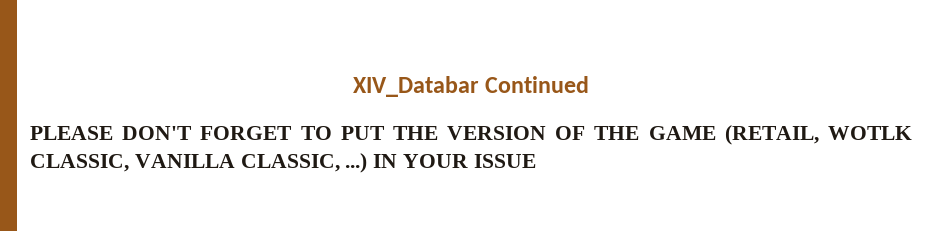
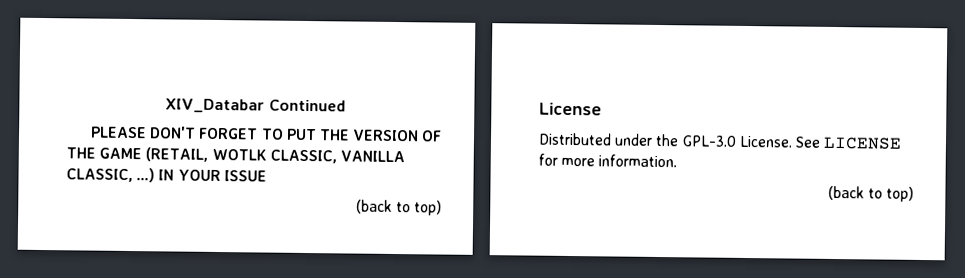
(536, 161) none -> [355,199,442,216] [539,102,602,116] [538,132,903,150] [538,153,678,168] [827,185,914,202] // (back to top) // License // Distributed under the GPL-3.0 License. See LICENSE for more information. // (back to top)

